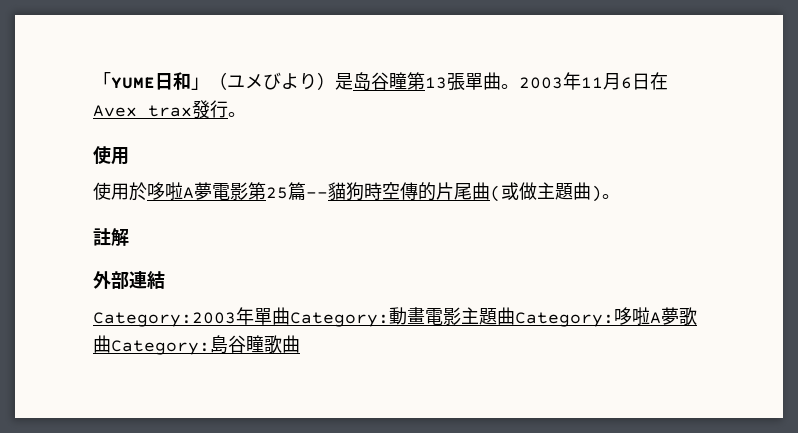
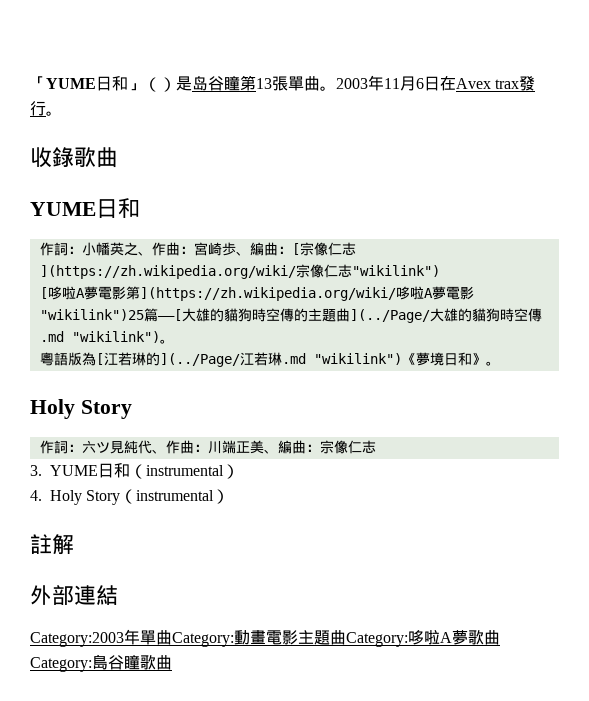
[227,72,317,90] ユメびより -> (160, 84) none
[93,146,129,165] [93,182,620,202] 使用 // 使用於哆啦A夢電影第25篇--貓狗時空傳的片尾曲(或做主題曲)。 -> [30,147,118,168] [30,198,140,218] [39,242,356,256] [39,264,440,279] [39,286,474,301] [39,308,542,323] [39,331,174,344] [39,352,500,367] [30,399,132,419] [39,440,376,454] [30,463,240,479] [30,489,230,505] 收錄歌曲 // YUME日和 // 作詞：小幡英之、作曲：宮崎歩、編曲：[宗像仁志](https://zh.wikipedia.org/wiki/宗像仁志"wikilink") // [哆啦A夢電影第](https://zh.wikipedia.org/wiki/哆啦A夢電影"wikilink")25篇——[大雄的貓狗時空傳的主題曲](../Page/大雄的貓狗時空傳.md "wikilink")。 // 粵語版為[江若琳的](../Page/江若琳.md "wikilink")《夢境日和》。 // Holy Story // 作詞：六ツ見純代、作曲：川端正美、編曲：宗像仁志 // 3. YUME日和（instrumental） // 4. Holy Story（instrumental）

